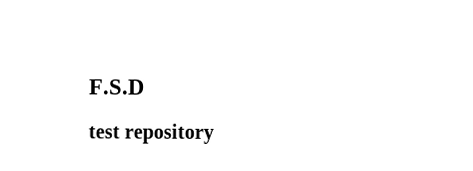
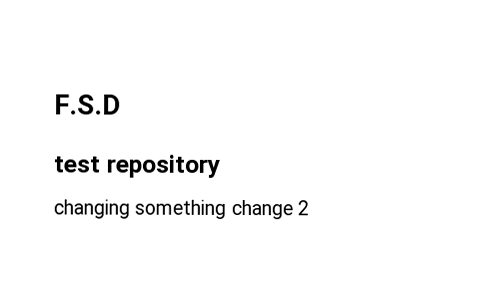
(215, 133) none -> [53,199,309,220] // changing something change 2

